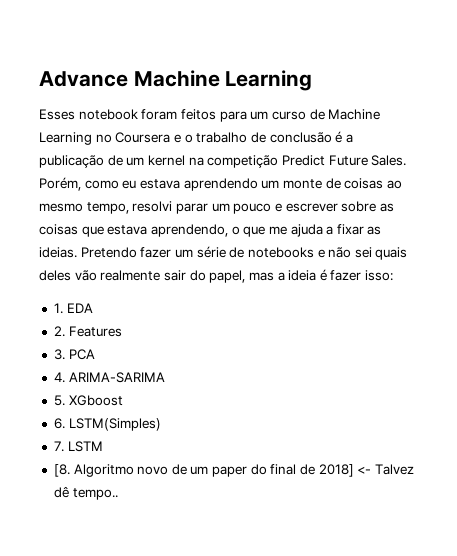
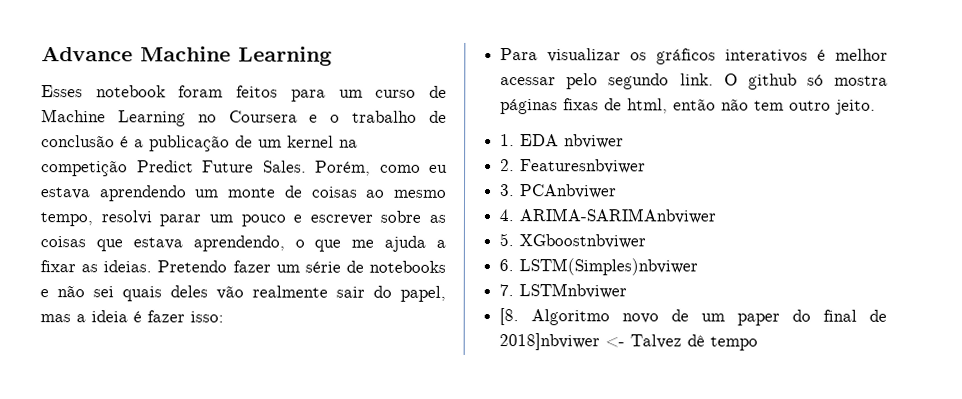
(394, 275) none -> [500,48,888,65] [500,73,888,90] [500,98,877,115] // Para visualizar os gráficos interativos é melhor acessar pelo segundo link. O github só mostra páginas fixas de html, então não tem outro jeito.
(93, 308) none -> [564,134,625,149] nbviwer
[68,326,122,337] Features -> [520,159,647,174] Featuresnbviwer
[68,349,95,360] PCA -> [520,184,618,199] PCAnbviwer
[68,372,165,383] ARIMA-SARIMA -> [519,208,717,224] ARIMA-SARIMAnbviwer
[68,395,123,406] XGboost -> [519,234,647,249] XGboostnbviwer
[68,418,161,431] LSTM(Simples) -> [519,258,699,276] LSTM(Simples)nbviwer
[67,441,103,452] LSTM -> [519,283,628,299] LSTMnbviwer
[318,464,354,477] 2018] -> [499,333,601,351] 2018]nbviwer
[72,488,118,500] tempo.. -> [710,336,759,351] tempo

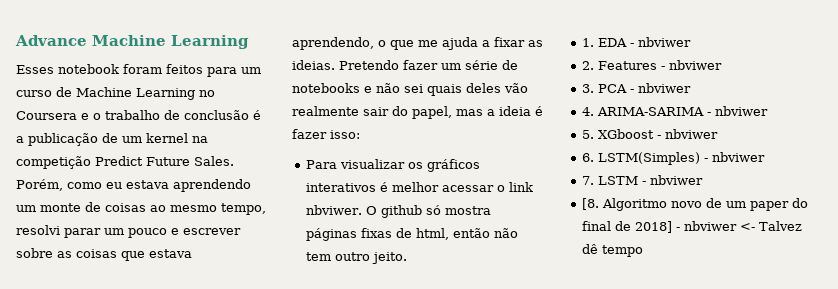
[566,73,714,90] pelo segundo link. -> [497,182,534,192] [306,205,363,215] o link nbviwer.
(560, 140) none -> [630,43,635,47] -
[520,159,647,174] [500,184,618,199] [499,208,717,224] [499,233,647,249] [499,258,699,276] [499,283,628,299] Featuresnbviwer // 3. PCAnbviwer // 4. ARIMA-SARIMAnbviwer // 5. XGboostnbviwer // 6. LSTM(Simples)nbviwer // 7. LSTMnbviwer -> [598,60,723,70] [582,83,692,93] [582,106,769,116] [582,129,719,139] [582,152,766,165] [582,175,704,185] Features - nbviwer // 3. PCA - nbviwer // 4. ARIMA-SARIMA - nbviwer // 5. XGboost - nbviwer // 6. LSTM(Simples) - nbviwer // 7. LSTM - nbviwer
[499,333,601,351] 2018]nbviwer -> [635,221,738,233] 2018] - nbviwer

